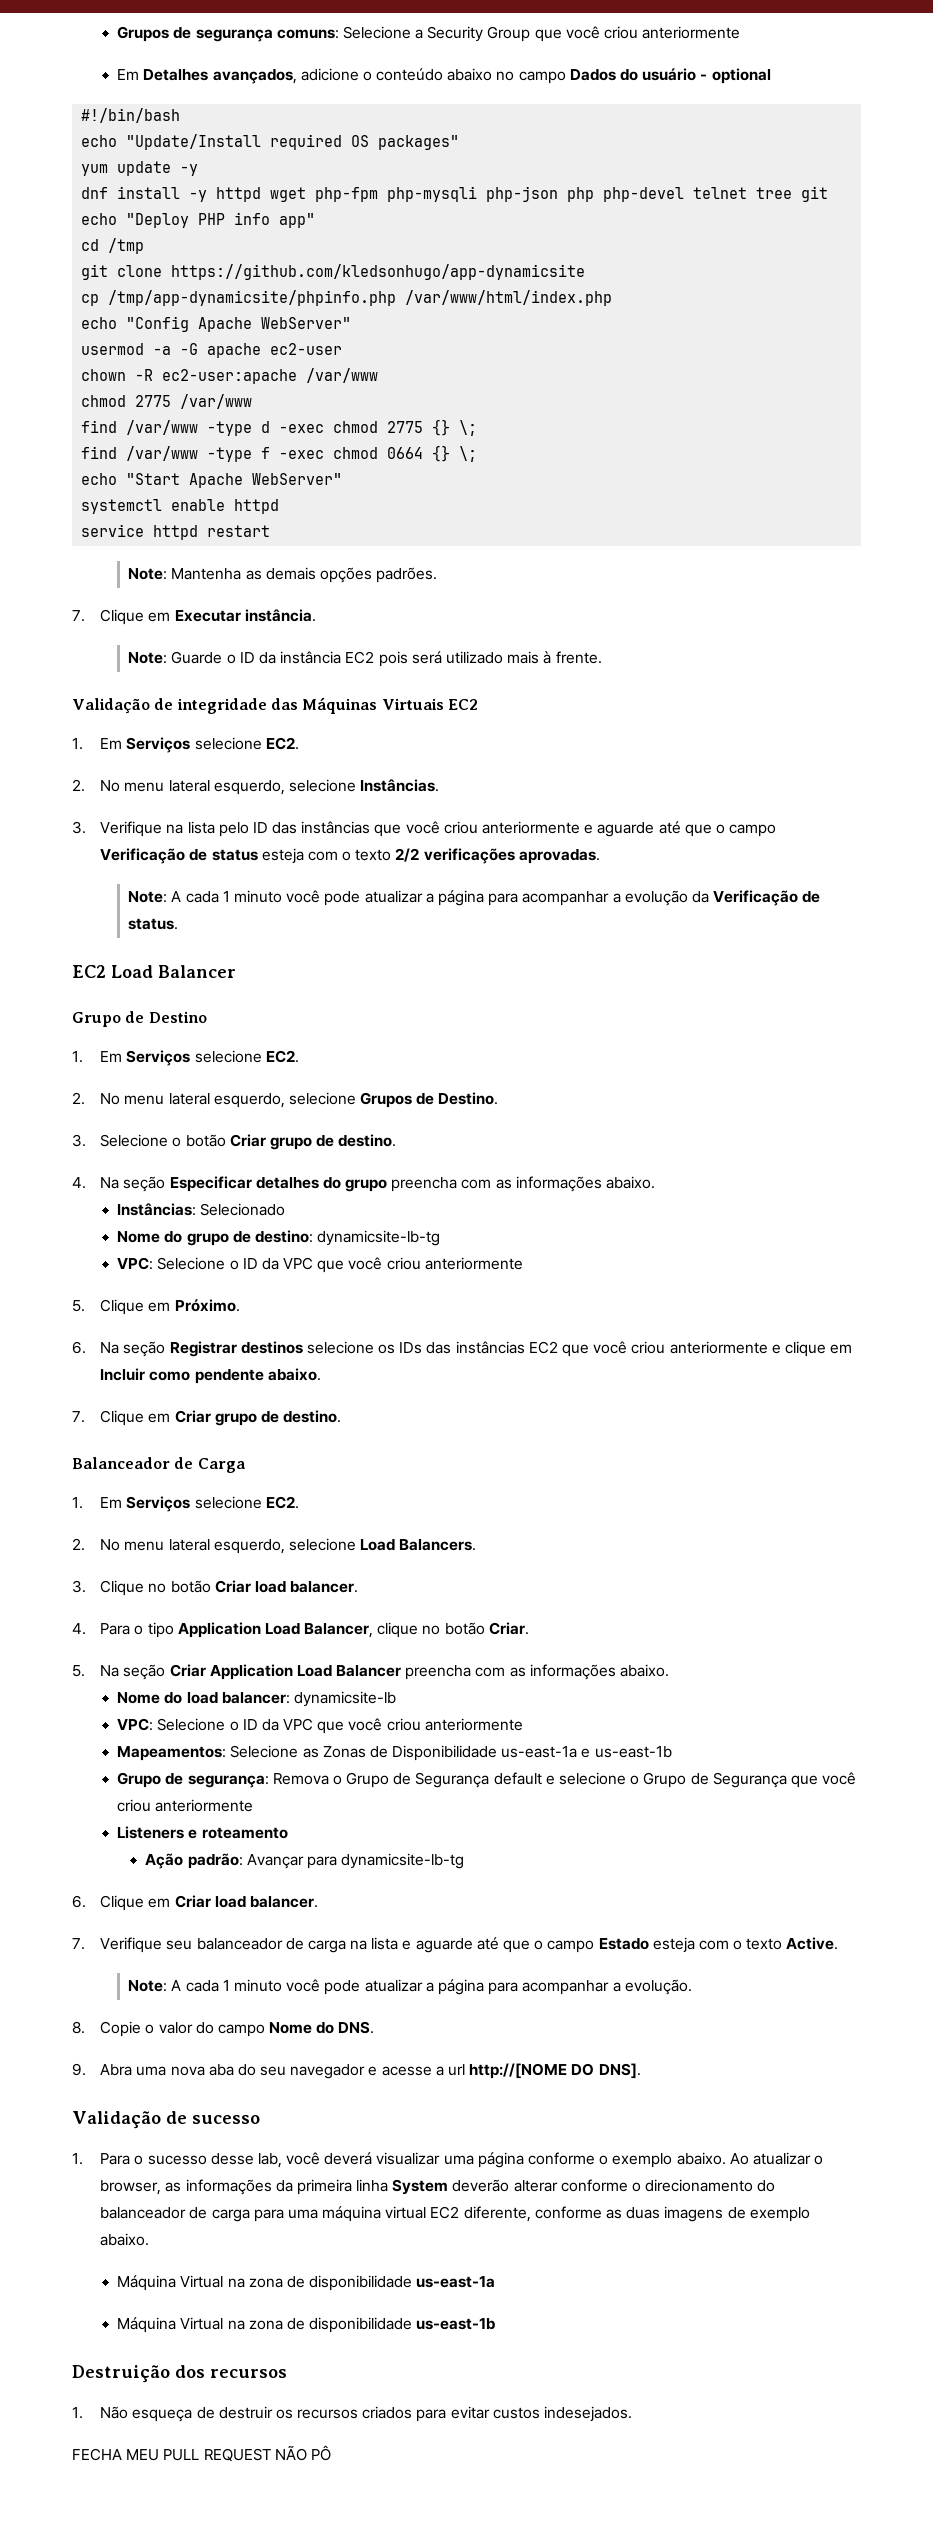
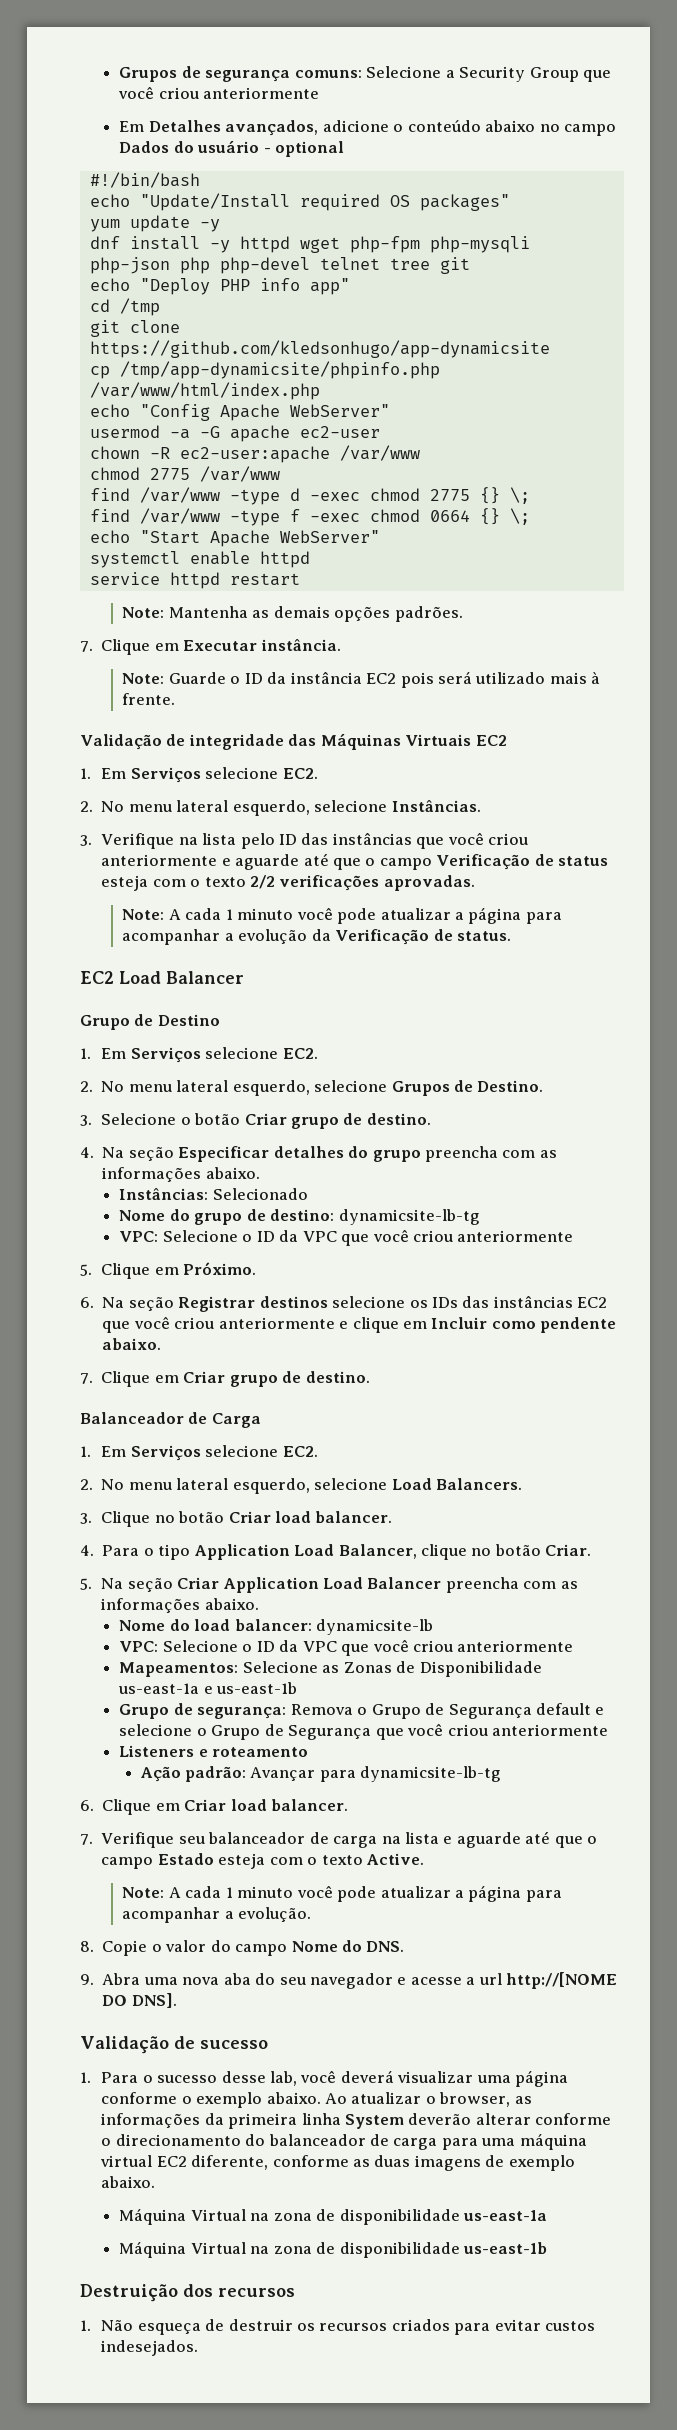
[72,2445,331,2462] // FECHA MEU PULL REQUEST NÃO PÔ -> (199, 2348) none

